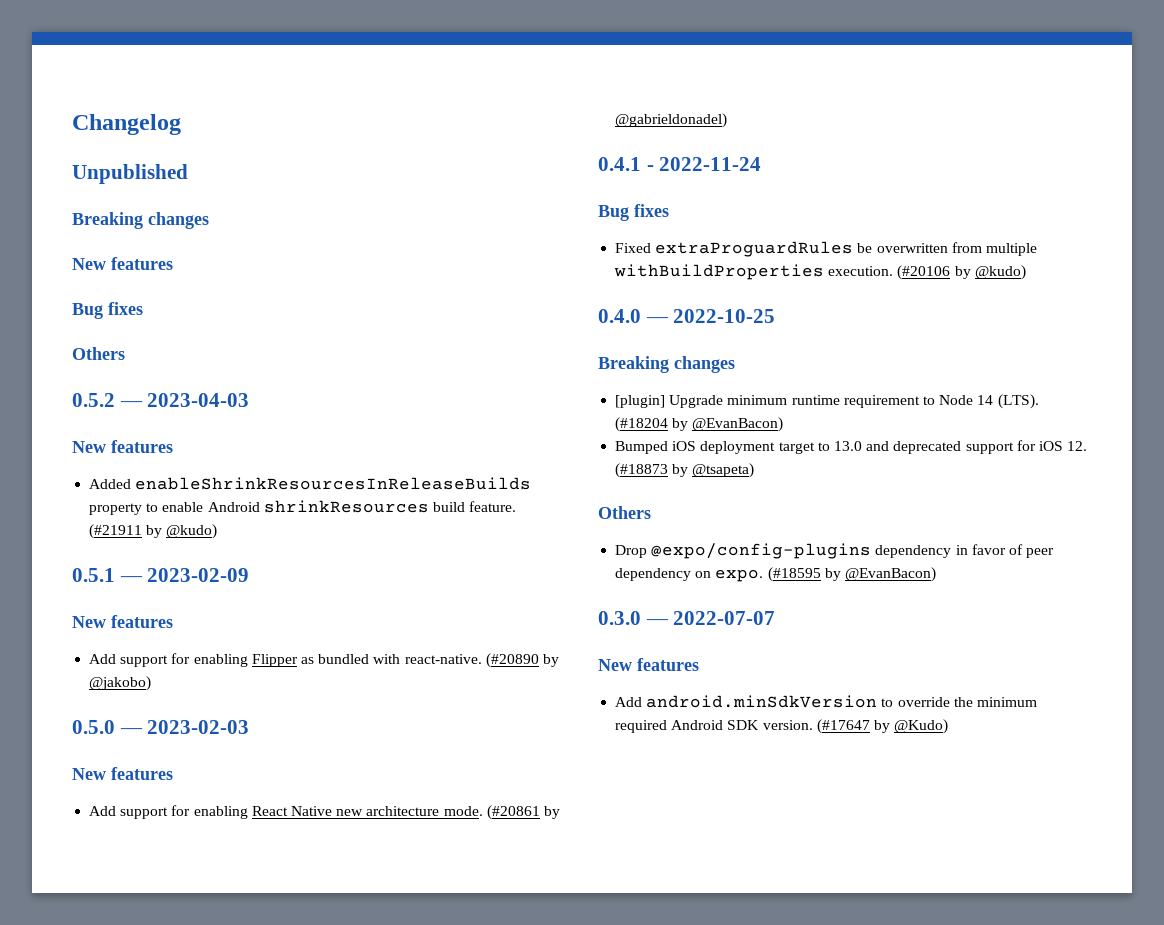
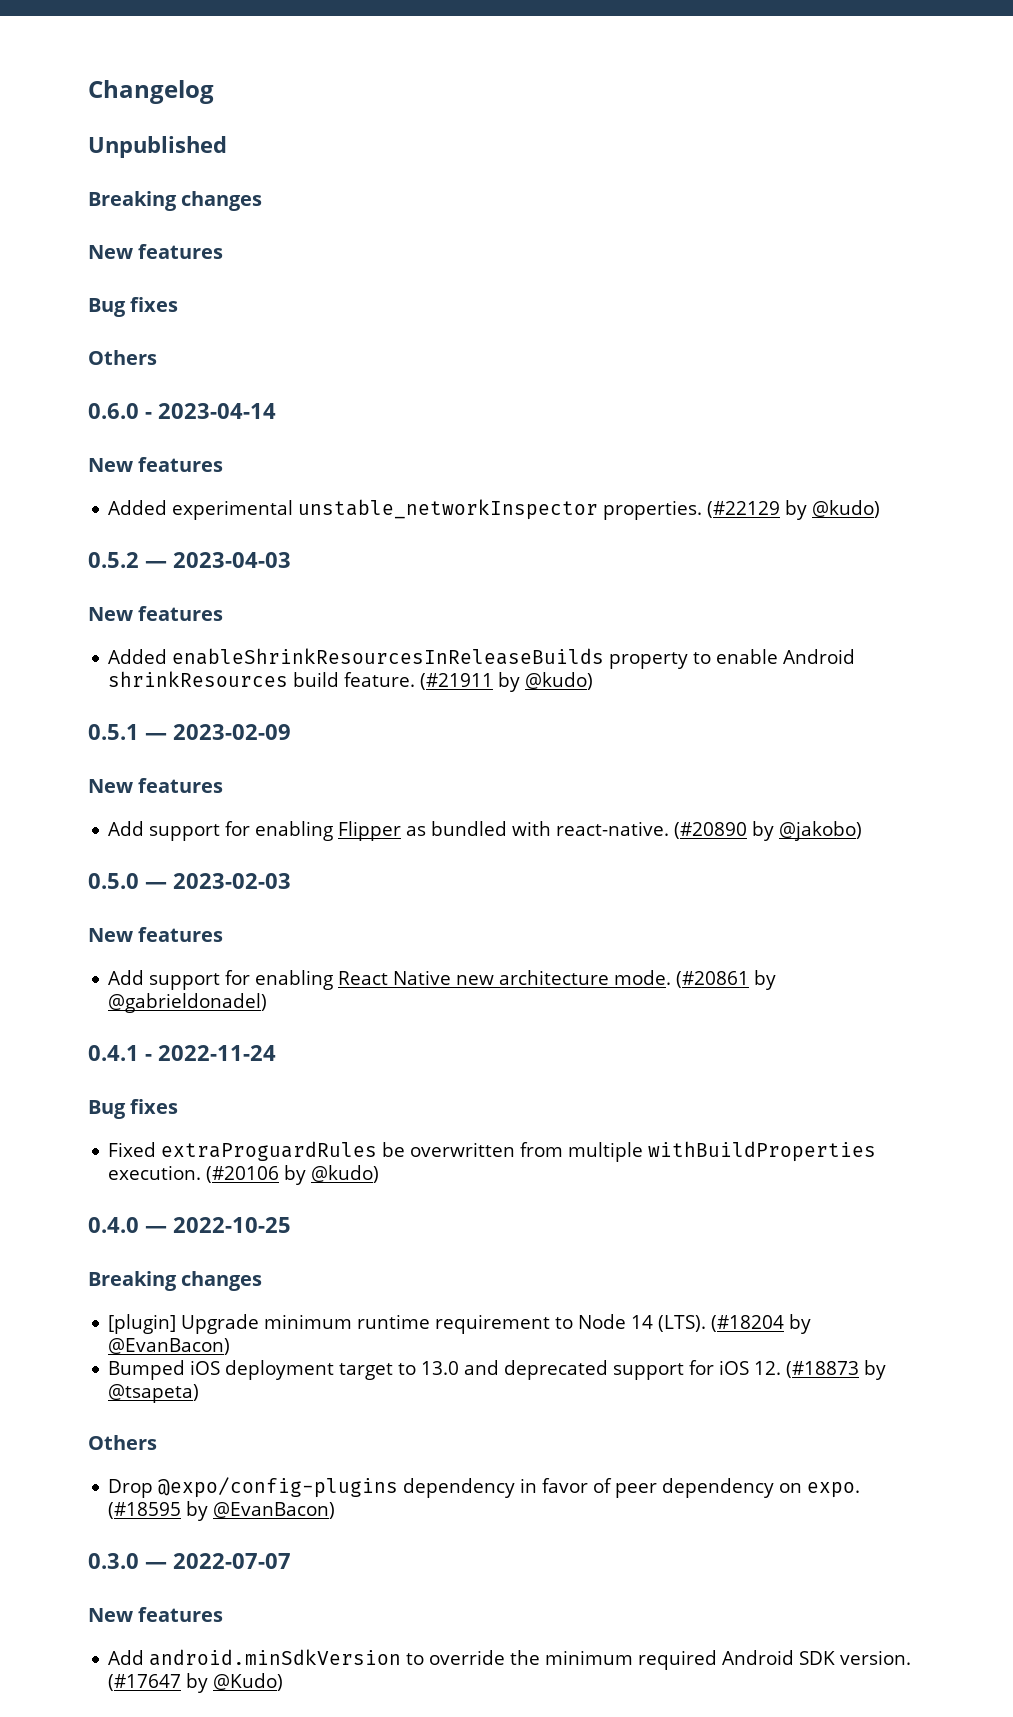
(125, 353) none -> [88,403,276,419] [88,457,224,472] [108,499,881,520] // 0.6.0 - 2023-04-14 // New features // Added experimental unstable_networkInspector properties. (#22129 by @kudo)

